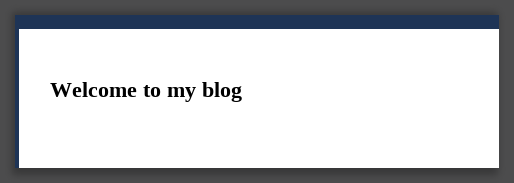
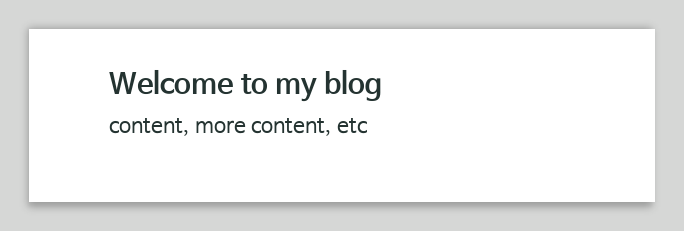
(242, 92) none -> [109,118,367,136] // content, more content, etc

